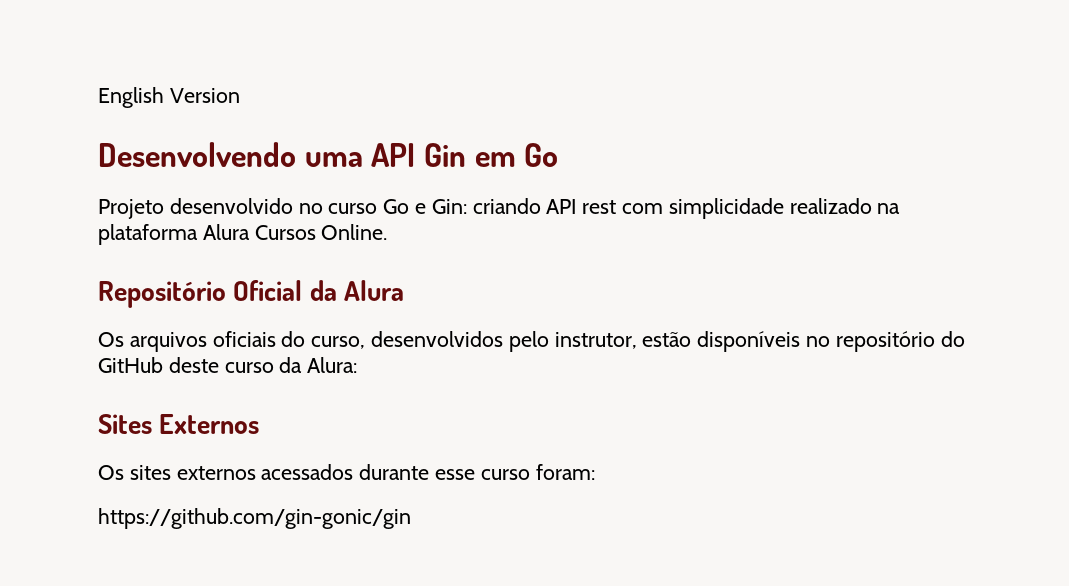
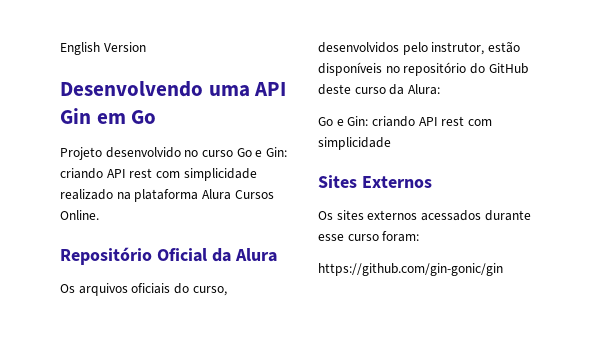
(358, 365) none -> [318,116,492,127] [318,137,391,150] // Go e Gin: criando API rest com simplicidade

